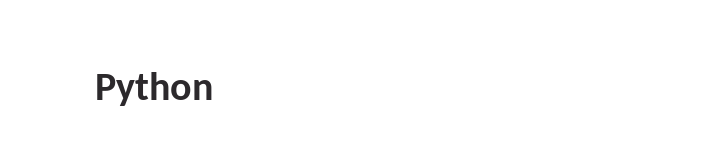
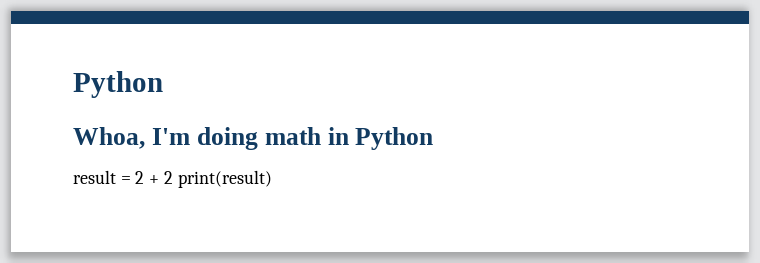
[95,72,213,106] Python -> [73,71,163,98] [73,127,434,150] [73,170,272,188] Python // Whoa, I'm doing math in Python // result = 2 + 2 print(result)

